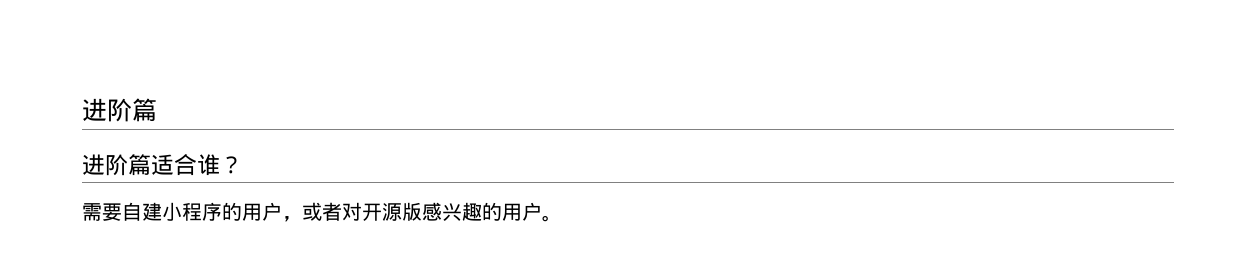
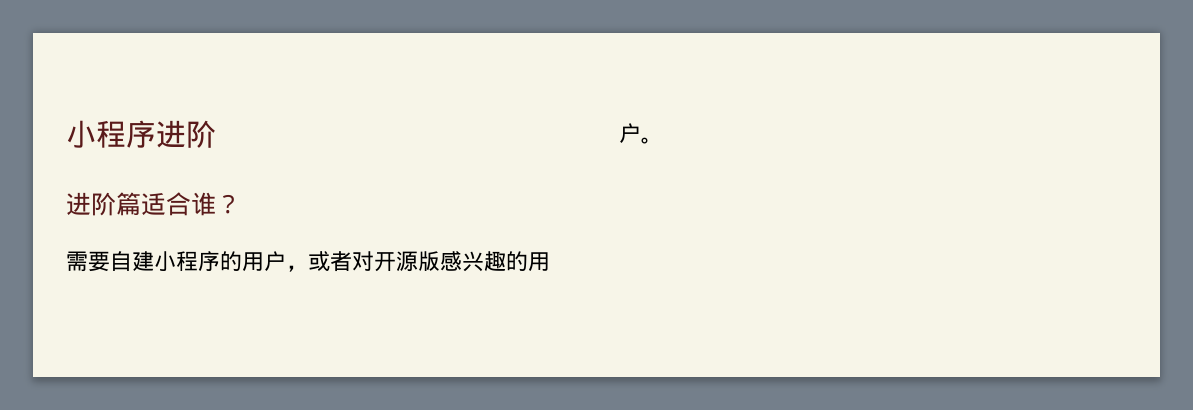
[82,98,157,122] 进阶篇 -> [66,120,216,148] 小程序进阶

